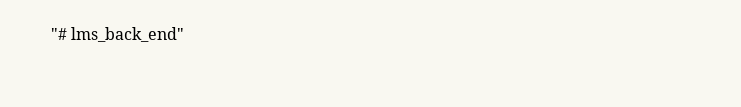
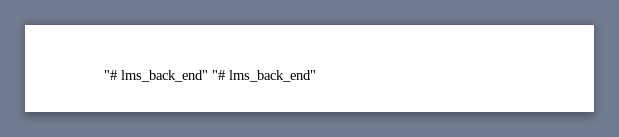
[51,27,185,42] "# lms_back_end" -> [104,70,316,82] "# lms_back_end" "# lms_back_end"

